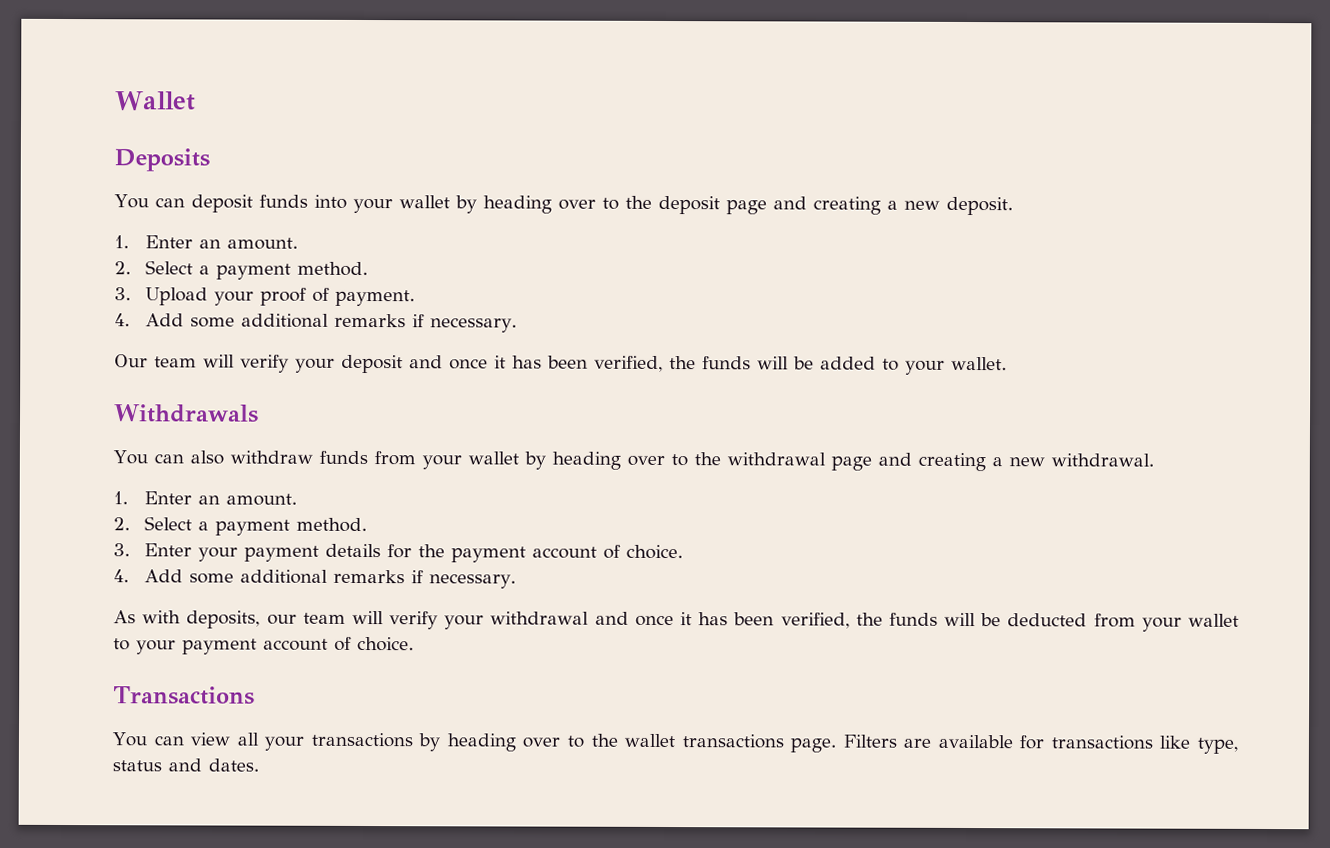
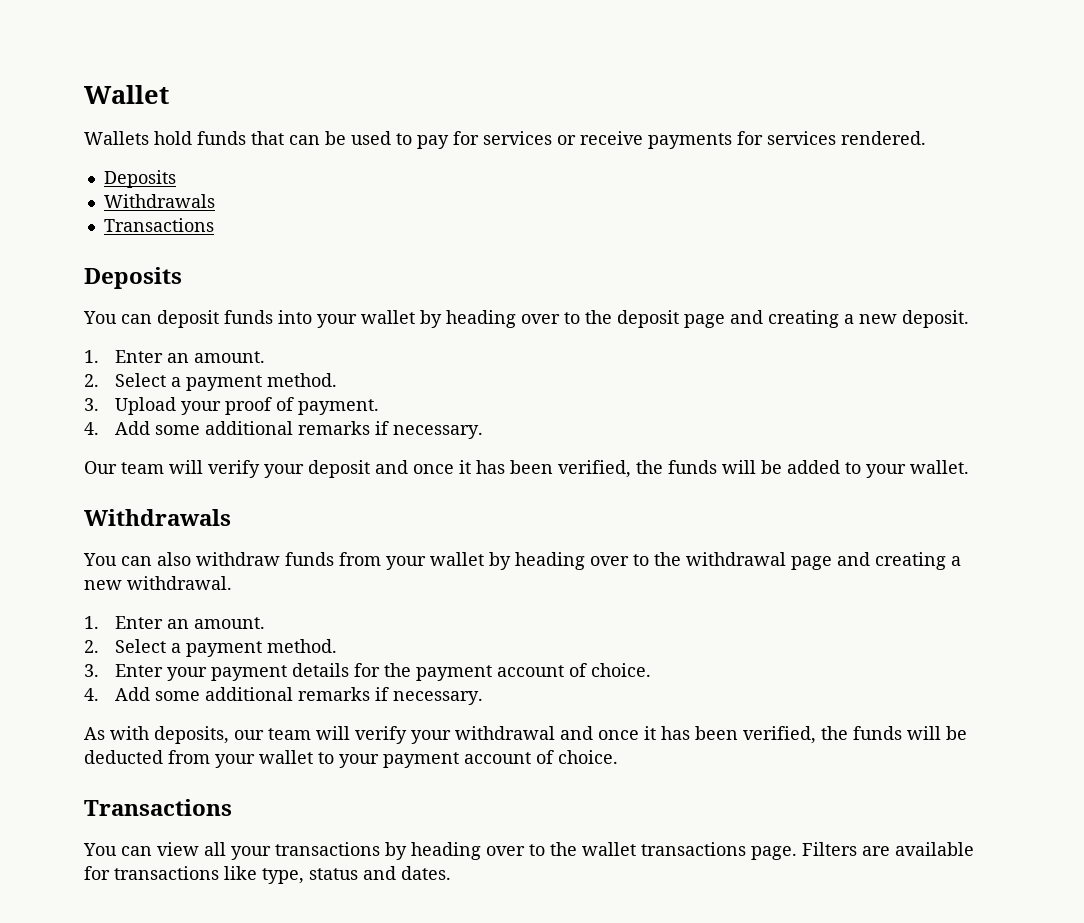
(196, 101) none -> [84,131,926,149] [103,170,176,188] [103,194,215,208] [103,218,214,232] // Wallets hold funds that can be used to pay for services or receive payments for services rendered. // Deposits // Withdrawals // Transactions

